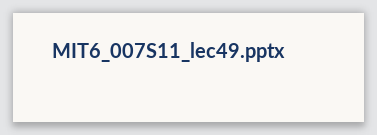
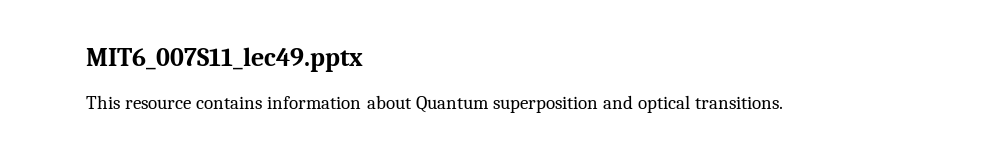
(285, 52) none -> [86,95,784,113] // This resource contains information about Quantum superposition and optical transitions.

